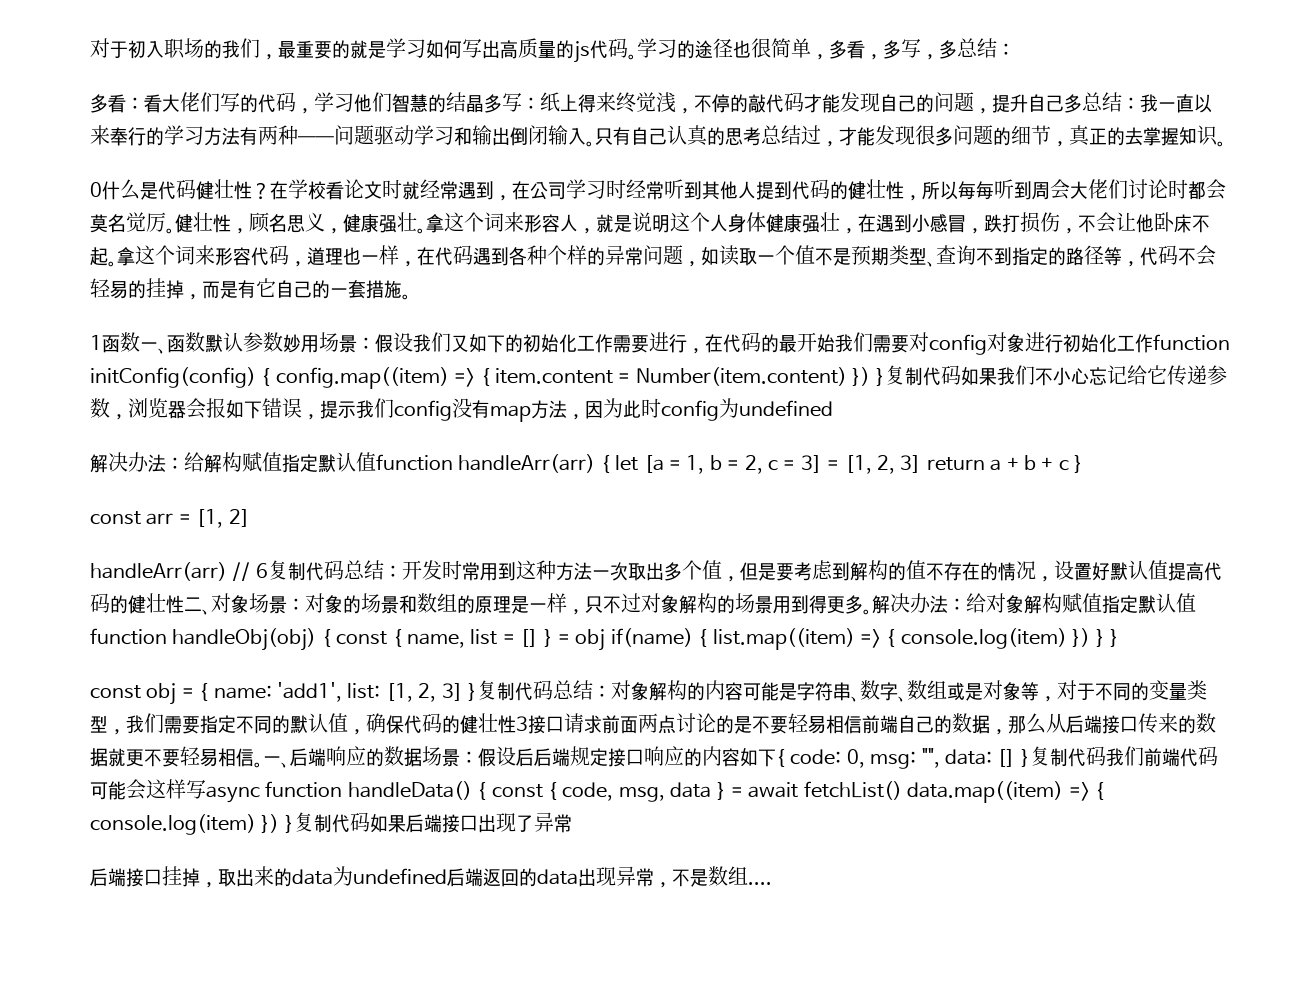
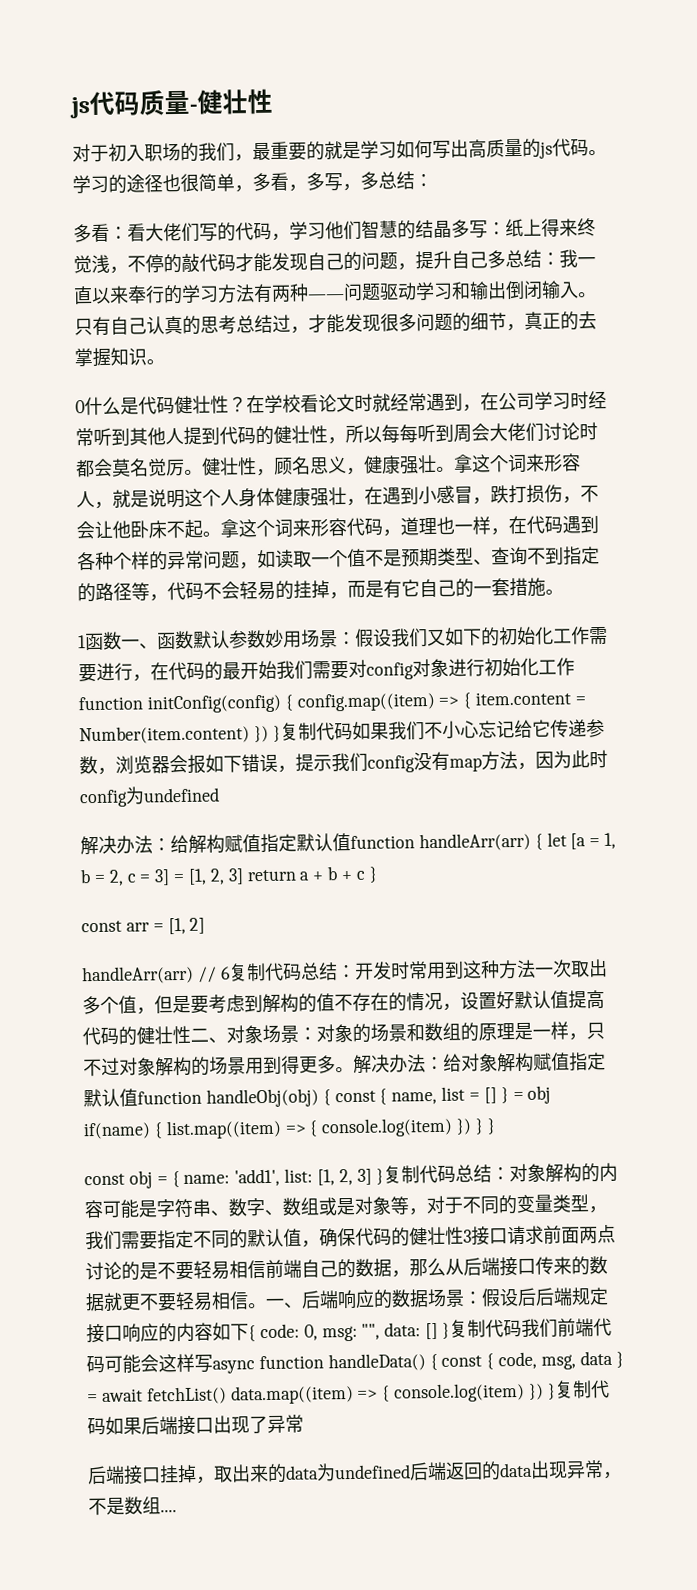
(90, 48) none -> [69,88,273,119] js代码质量-健壮性 //

